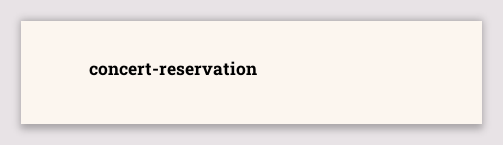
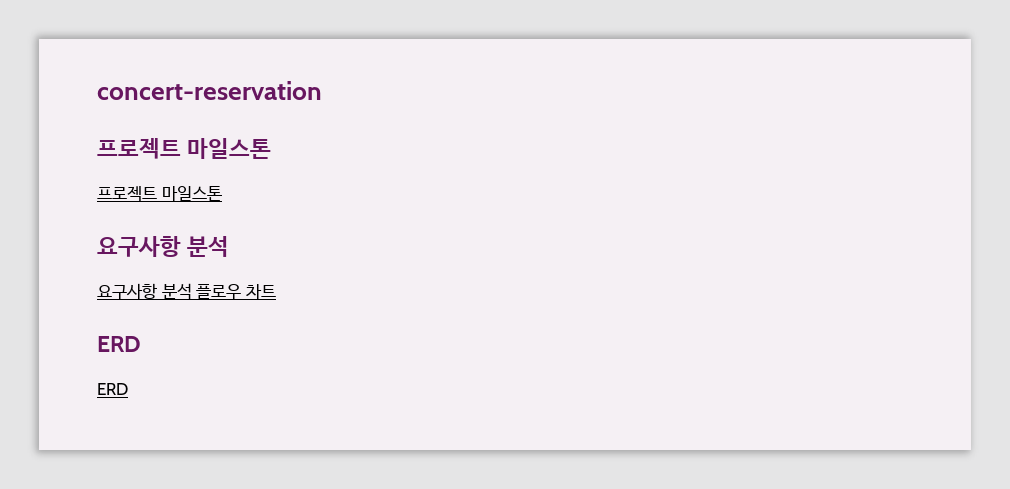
(257, 68) none -> [97,138,272,159] [97,186,222,202] [97,236,230,257] [97,283,276,300] [97,336,141,352] [97,383,128,395] // 프로젝트 마일스톤 // 프로젝트 마일스톤 // 요구사항 분석 // 요구사항 분석 플로우 차트 // ERD // ERD

